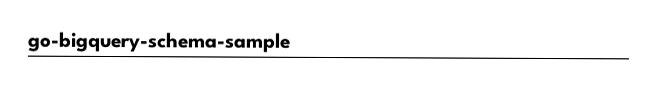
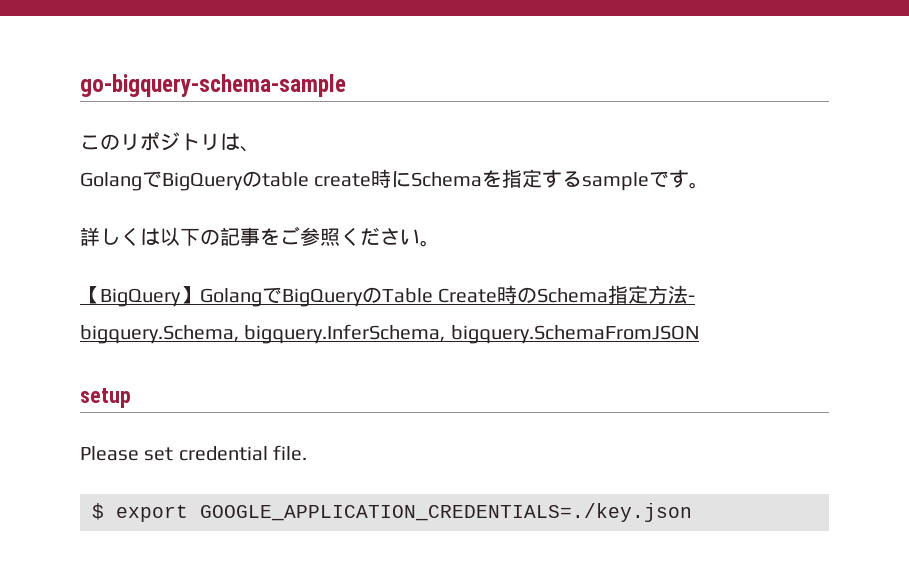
(291, 42) none -> [80,132,260,152] [80,169,710,191] [80,226,440,247] [80,285,696,307] [80,324,699,344] [80,388,131,408] [80,445,308,461] [92,503,692,522] // このリポジトリは、 // GolangでBigQueryのtable create時にSchemaを指定するsampleです。 // 詳しくは以下の記事をご参照ください。 // 【BigQuery】GolangでBigQueryのTable Create時のSchema指定方法- bigquery.Schema, bigquery.InferSchema, bigquery.SchemaFromJSON // setup // Please set credential file. // $ export GOOGLE_APPLICATION_CREDENTIALS=./key.json

